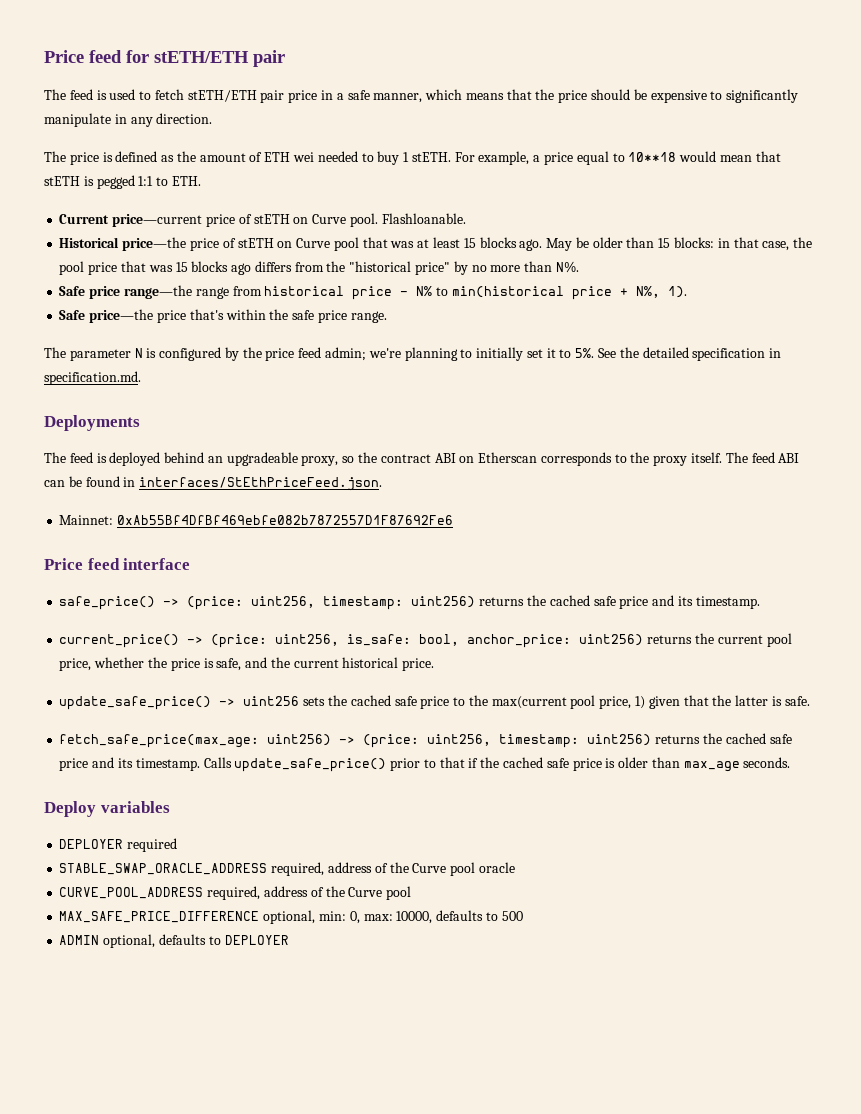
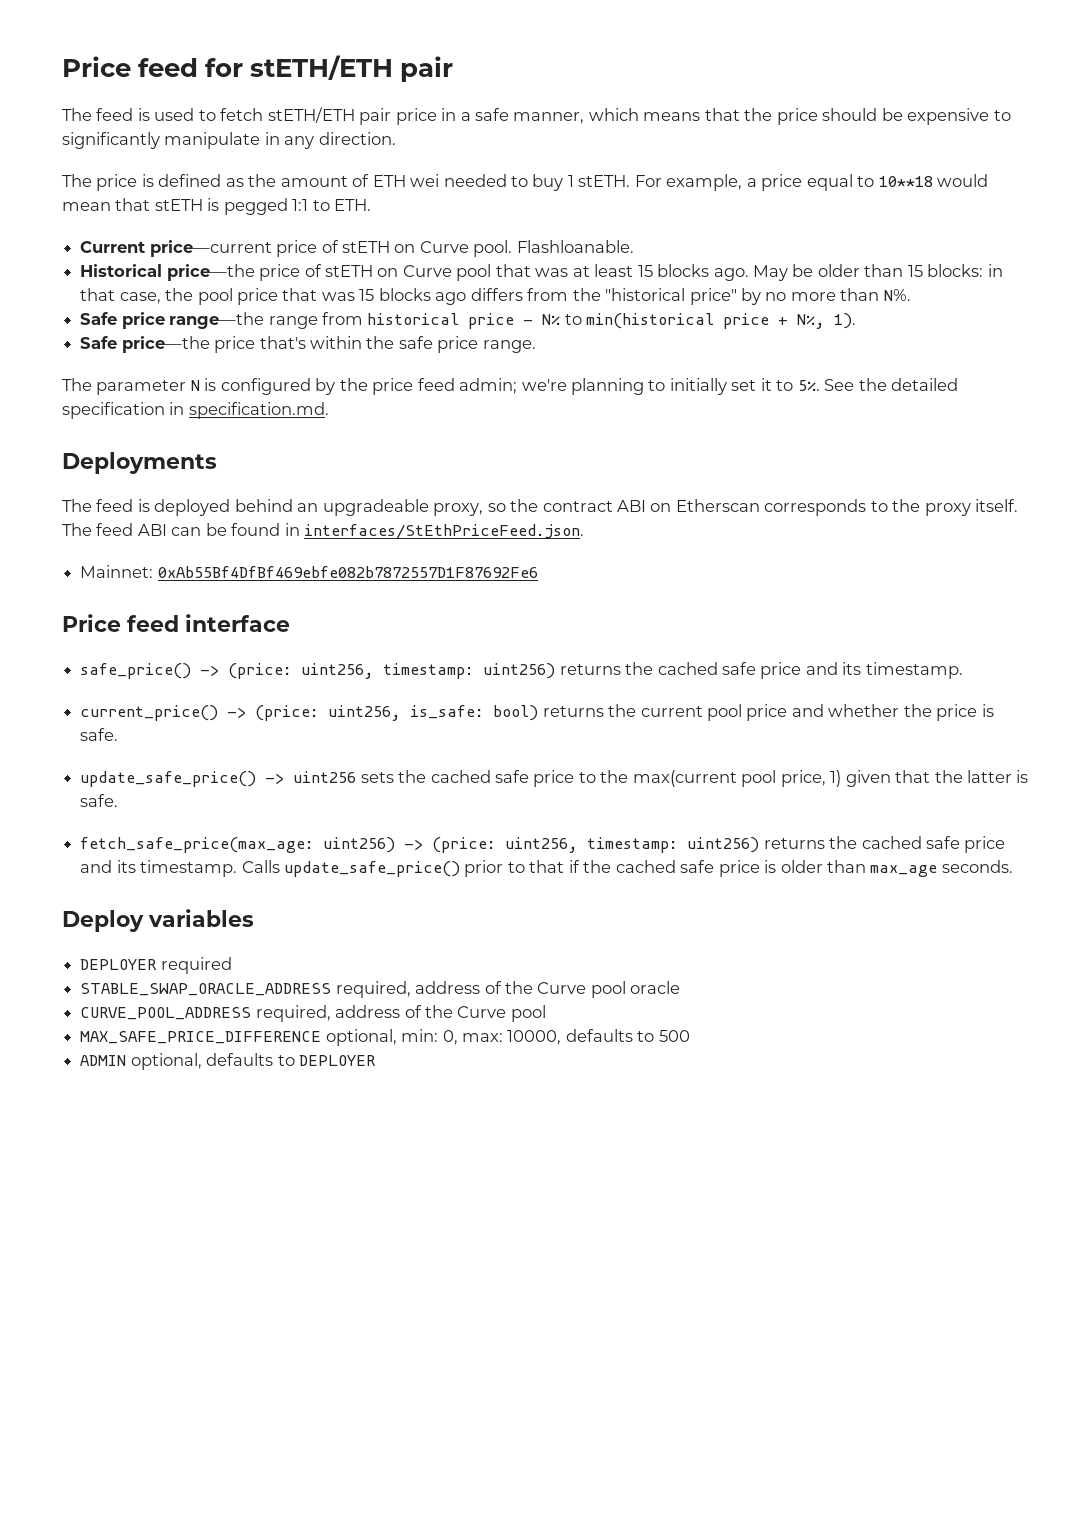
[419,634,644,648] bool, anchor_price: uint256) -> [493,705,539,721] bool)
[59,658,92,671] price, -> [746,704,824,721] price and
[216,657,435,671] safe, and the current historical price. -> [80,728,119,741] safe.

